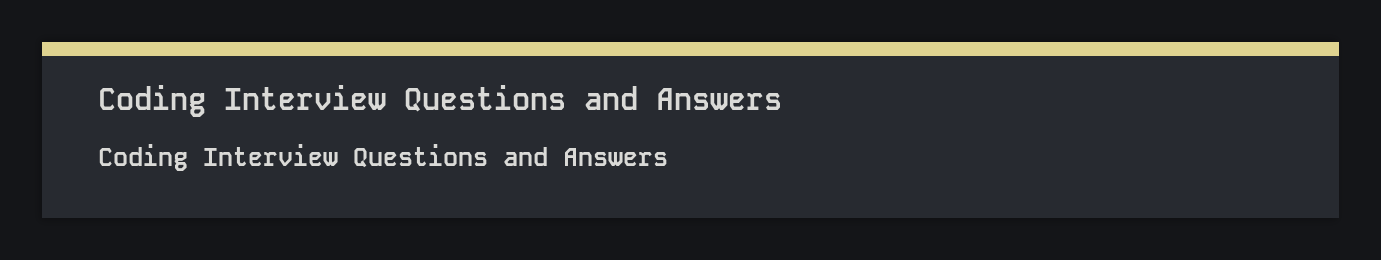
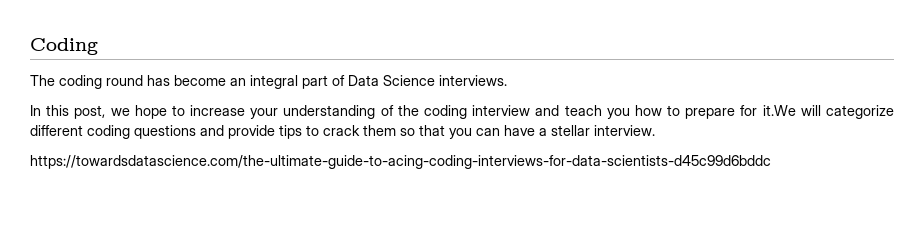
[98,85,782,117] [98,144,668,171] Coding Interview Questions and Answers // Coding Interview Questions and Answers -> [30,38,98,55] [30,75,507,89] [30,105,894,119] [30,125,655,139] [30,155,771,169] Coding // The coding round has become an integral part of Data Science interviews. // In this post, we hope to increase your understanding of the coding interview and teach you how to prepare for it.We will categorize different coding questions and provide tips to crack them so that you can have a stellar interview. // https://towardsdatascience.com/the-ultimate-guide-to-acing-coding-interviews-for-data-scientists-d45c99d6bddc

